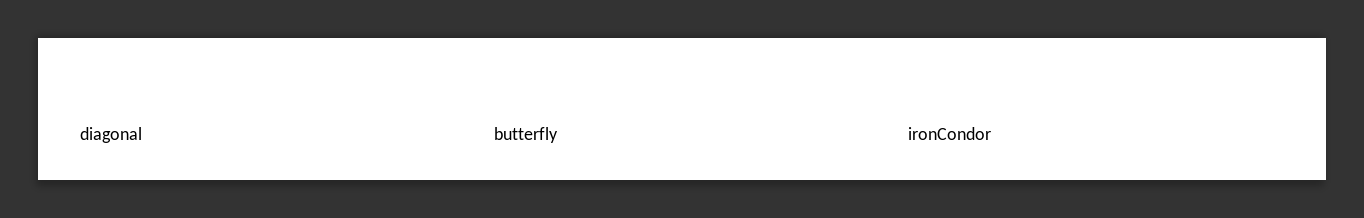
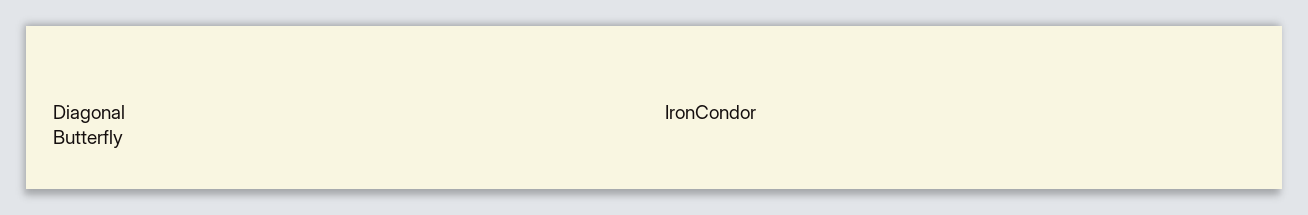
[80,127,142,143] [494,127,558,143] [908,127,991,140] diagonal // butterfly // ironCondor -> [53,105,125,123] [53,130,123,148] [665,105,756,119] Diagonal // Butterfly // IronCondor

